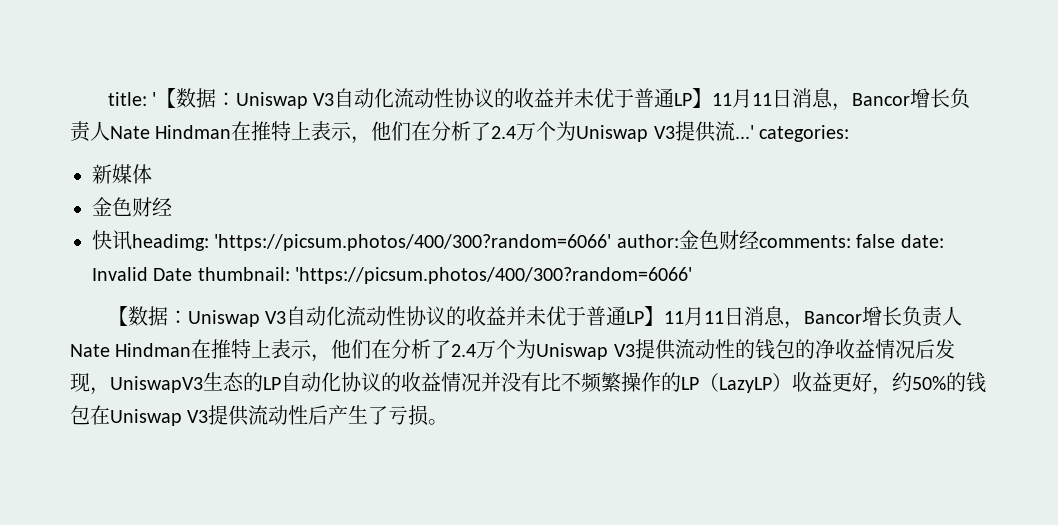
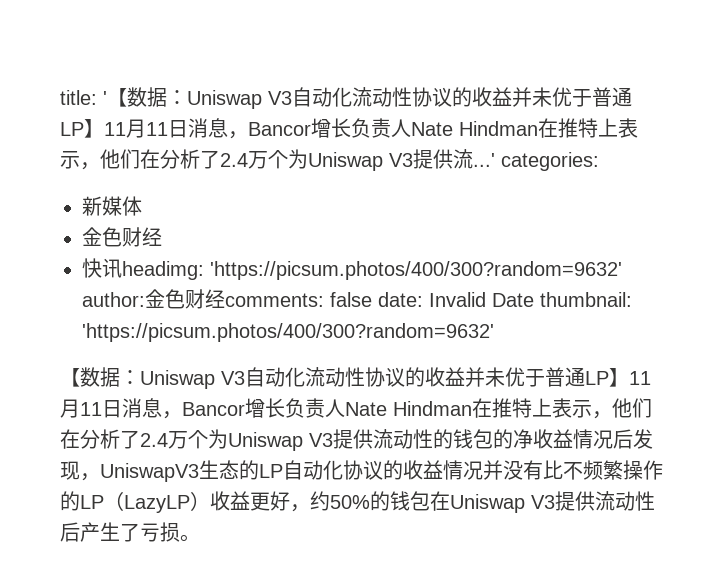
[214,234,612,251] 'https://picsum.photos/400/300?random=6066' -> [210,261,622,280] 'https://picsum.photos/400/300?random=9632'
[295,267,693,284] 'https://picsum.photos/400/300?random=6066' -> [82,323,494,342] 'https://picsum.photos/400/300?random=9632'

